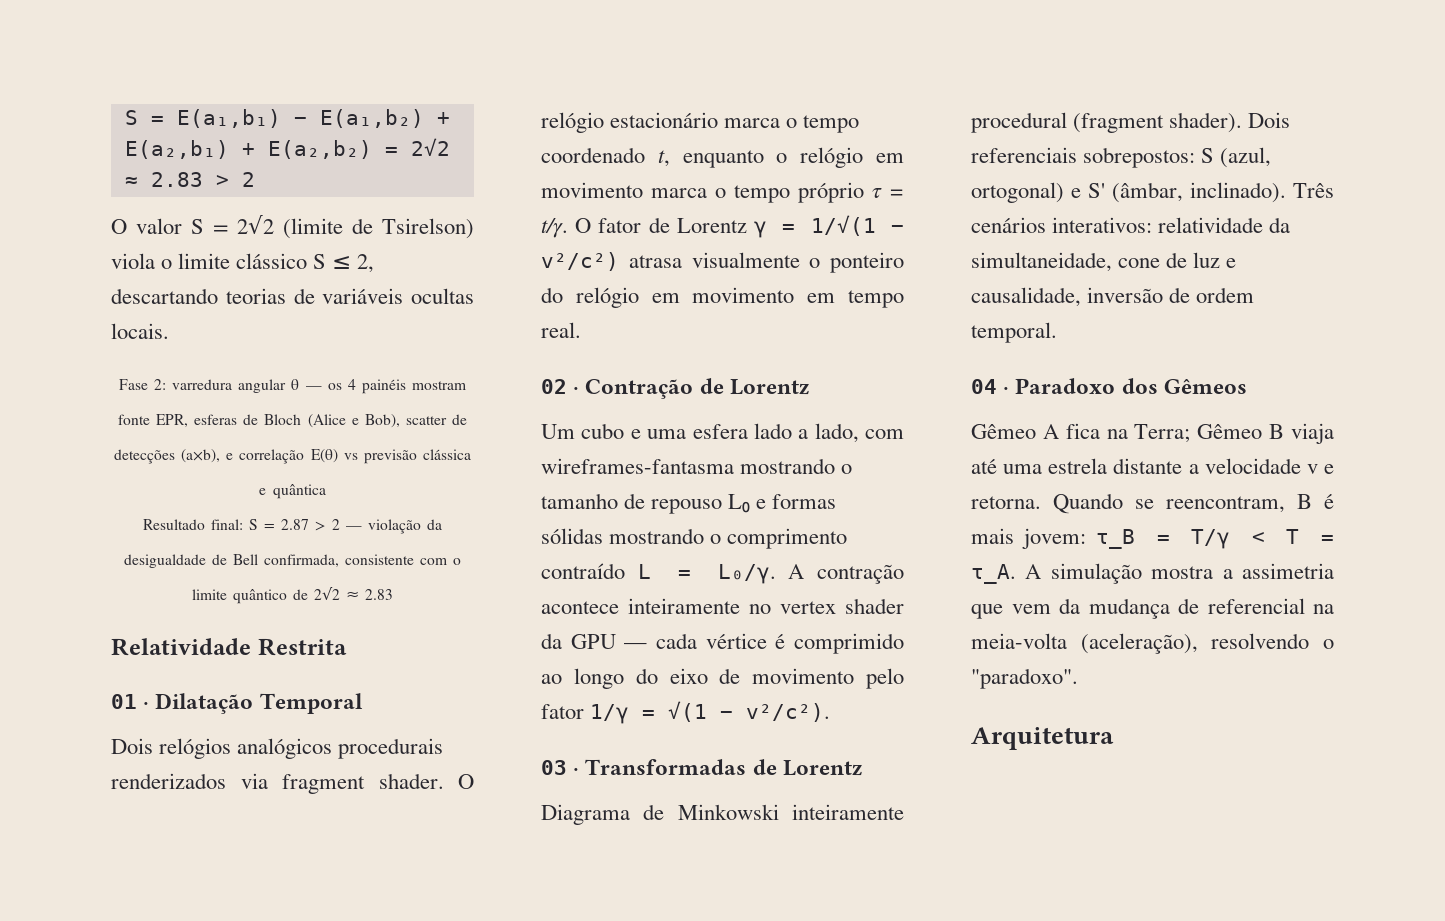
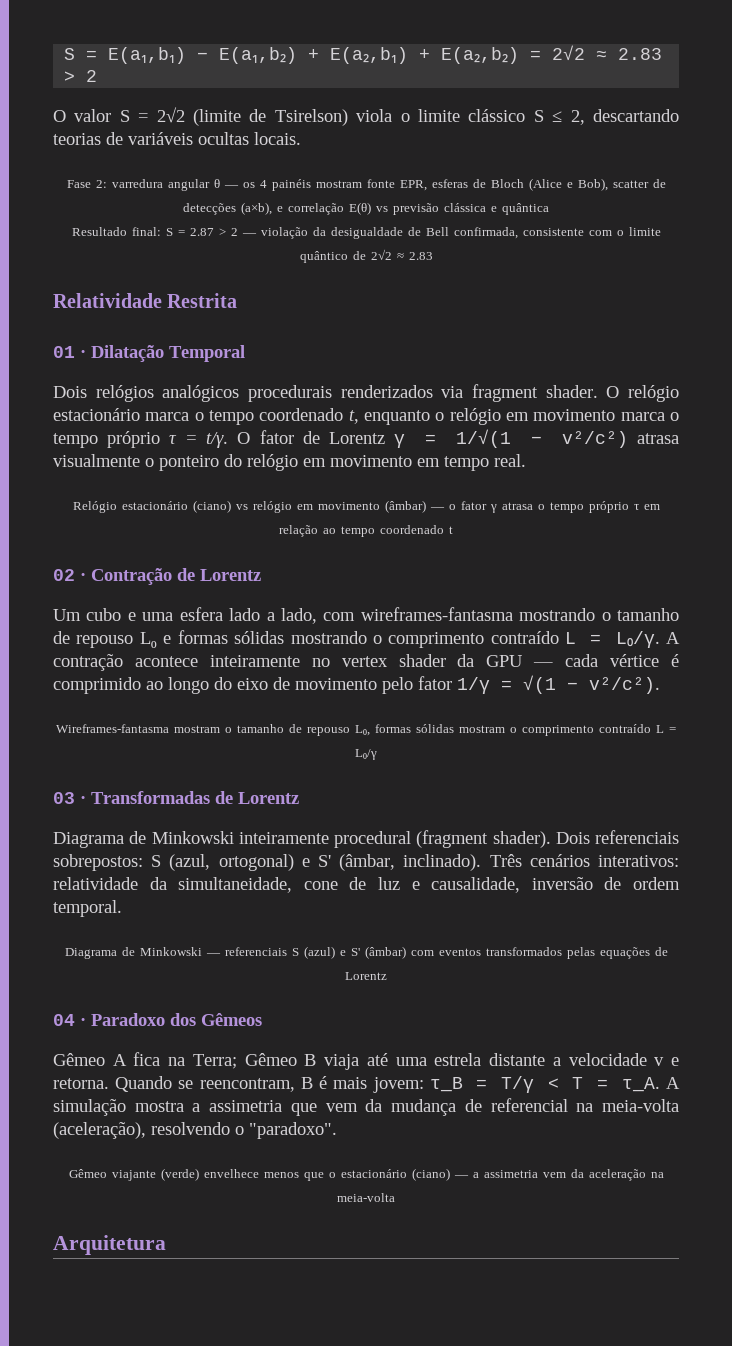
(581, 330) none -> [72,500,660,513] [279,525,453,537] // Relógio estacionário (ciano) vs relógio em movimento (âmbar) — o fator γ atrasa o tempo próprio τ em relação ao tempo coordenado t
(831, 712) none -> [56,724,676,736] [355,749,377,760] // Wireframes-fantasma mostram o tamanho de repouso L₀, formas sólidas mostram o comprimento contraído L = L₀/γ
(1057, 332) none -> [64,946,668,959] [345,972,387,980] // Diagrama de Minkowski — referenciais S (azul) e S' (âmbar) com eventos transformados pelas equações de Lorentz
(1078, 678) none -> [68,1168,664,1181] [337,1193,395,1202] // Gêmeo viajante (verde) envelhece menos que o estacionário (ciano) — a assimetria vem da aceleração na meia-volta

